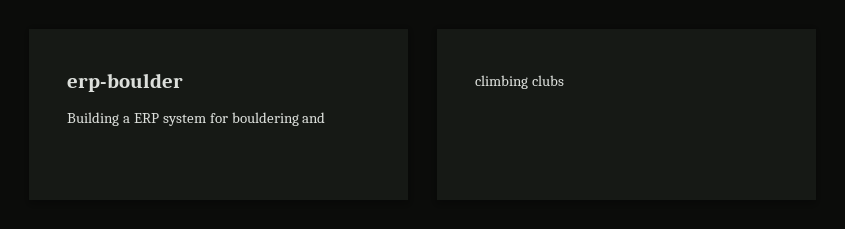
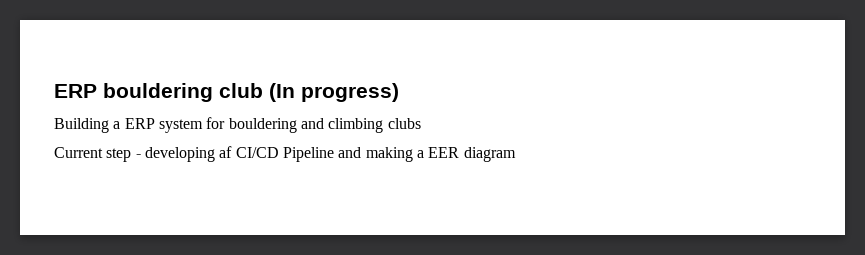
[67,73,183,92] erp-boulder -> [54,83,399,102] ERP bouldering club (In progress)
(564, 80) none -> [54,146,516,162] // Current step - developing af CI/CD Pipeline and making a EER diagram

